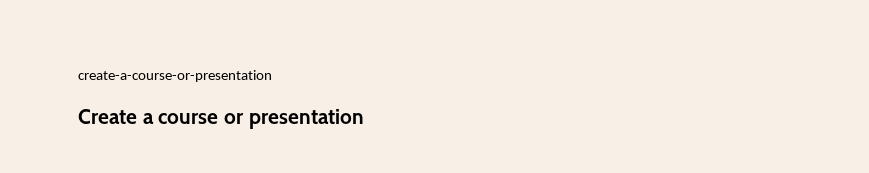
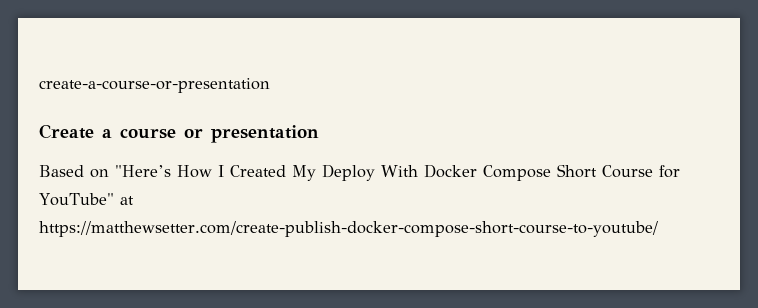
(364, 119) none -> [39,164,680,181] [39,193,134,206] [39,221,658,237] // Based on "Here’s How I Created My Deploy With Docker Compose Short Course for YouTube" at https://matthewsetter.com/create-publish-docker-compose-short-course-to-youtube/

